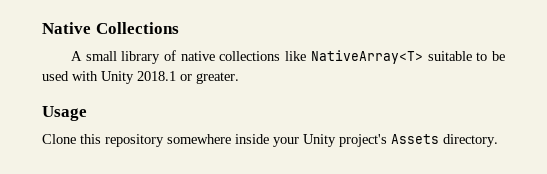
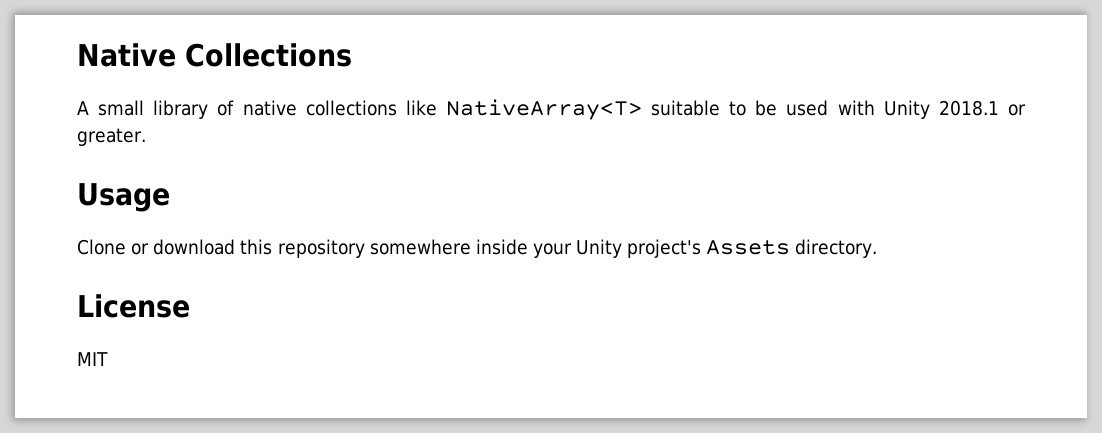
(76, 139) none -> [131,239,236,255] or download
(498, 140) none -> [77,294,190,318] [77,352,108,366] // License // MIT

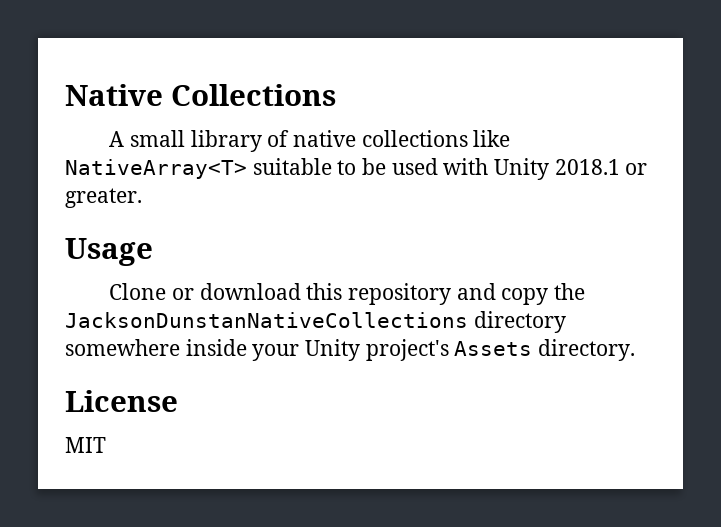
(365, 248) none -> [456,283,586,305] [65,311,566,333] and copy the JacksonDunstanNativeCollections directory

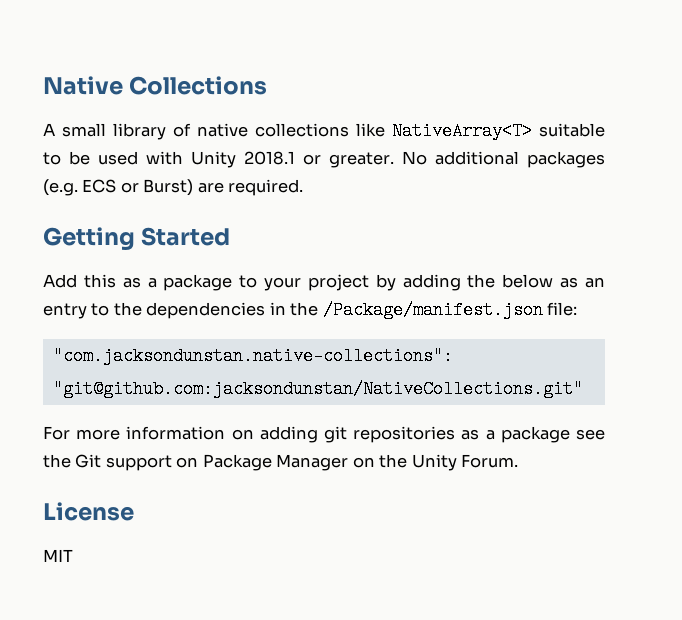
[65,238,153,266] [109,283,586,305] [65,311,566,333] [65,339,636,361] // Usage // Clone or download this repository and copy the JacksonDunstanNativeCollections directory somewhere inside your Unity project's Assets directory. -> [402,151,605,168] [43,179,304,196] [43,227,231,251] [43,274,606,291] [43,301,578,319] [52,347,453,365] [52,380,583,398] [43,426,605,443] [43,454,519,471] No additional packages (e.g. ECS or Burst) are required. // Getting Started // Add this as a package to your project by adding the below as an entry to the dependencies in the /Package/manifest.json file: // "com.jacksondunstan.native-collections": "git@github.com:jacksondunstan/NativeCollections.git" // For more information on adding git repositories as a package see the Git support on Package Manager on the Unity Forum.

